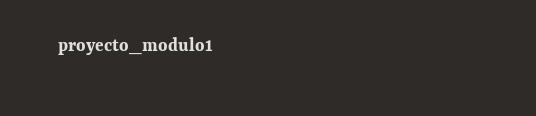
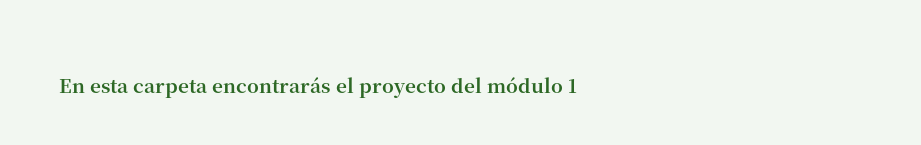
[58,37,213,55] proyecto_modulo1 -> [59,77,578,98] En esta carpeta encontrarás el proyecto del módulo 1

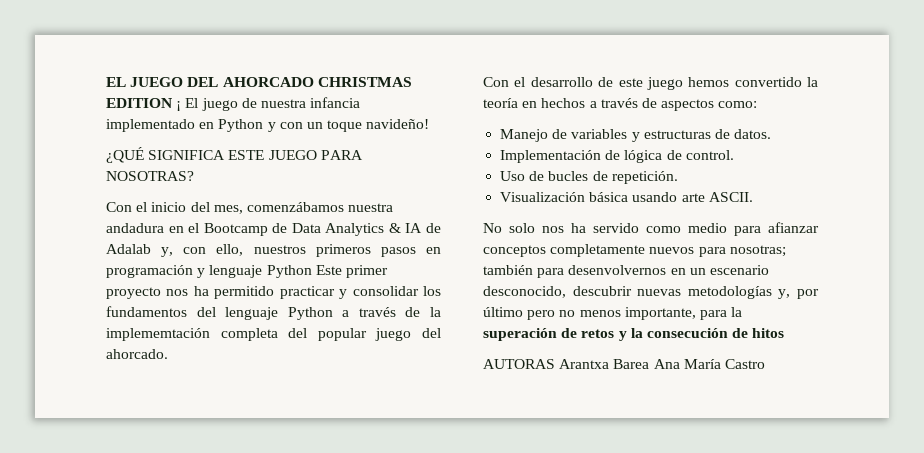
[59,77,578,98] En esta carpeta encontrarás el proyecto del módulo 1 -> [106,77,412,87] [106,97,361,111] [106,119,430,132] [106,147,363,163] [106,171,194,181] [106,202,394,214] [106,223,441,236] [106,244,441,257] [106,265,388,278] [106,286,441,299] [106,306,441,320] [106,328,441,341] [106,349,168,359] [483,77,818,90] [483,98,758,111] [500,129,772,142] [500,150,734,163] [500,171,678,184] [500,192,753,202] [483,222,819,236] [483,244,786,257] [483,265,769,278] [483,286,819,299] [483,307,743,320] [483,328,785,341] [483,359,765,369] EL JUEGO DEL AHORCADO CHRISTMAS EDITION ¡ El juego de nuestra infancia implementado en Python y con un toque navideño! // ¿QUÉ SIGNIFICA ESTE JUEGO PARA NOSOTRAS? // Con el inicio del mes, comenzábamos nuestra andadura en el Bootcamp de Data Analytics & IA de Adalab y, con ello, nuestros primeros pasos en programación y lenguaje Python Este primer proyecto nos ha permitido practicar y consolidar los fundamentos del lenguaje Python a través de la implememtación completa del popular juego del ahorcado. // Con el desarrollo de este juego hemos convertido la teoría en hechos a través de aspectos como: // Manejo de variables y estructuras de datos. // Implementación de lógica de control. // Uso de bucles de repetición. // Visualización básica usando arte ASCII. // No solo nos ha servido como medio para afianzar conceptos completamente nuevos para nosotras; también para desenvolvernos en un escenario desconocido, descubrir nuevas metodologías y, por último pero no menos importante, para la superación de retos y la consecución de hitos // AUTORAS Arantxa Barea Ana María Castro

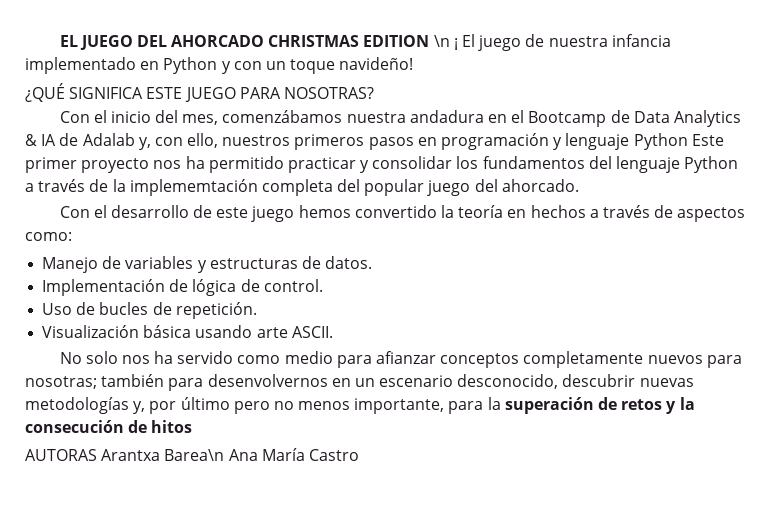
(172, 103) none -> [433,35,450,47] \n
[613,359,650,369] Barea -> [164,449,225,461] Barea\n

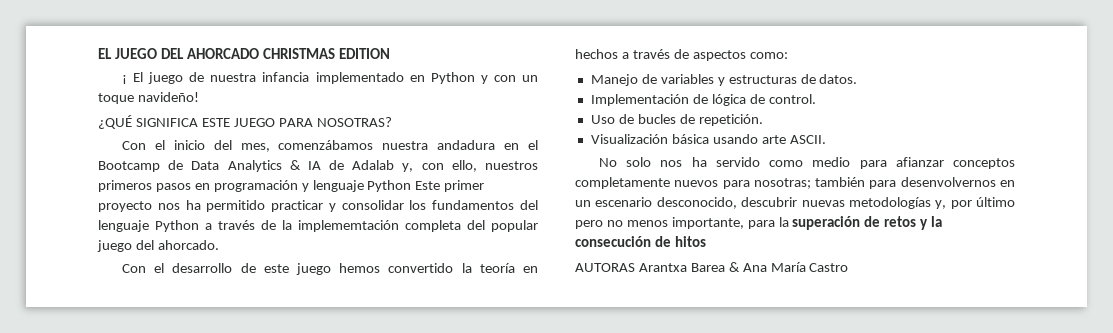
[433,35,450,47] \n -> (390, 53) //
[164,449,225,461] Barea\n -> [690,262,740,272] Barea &

